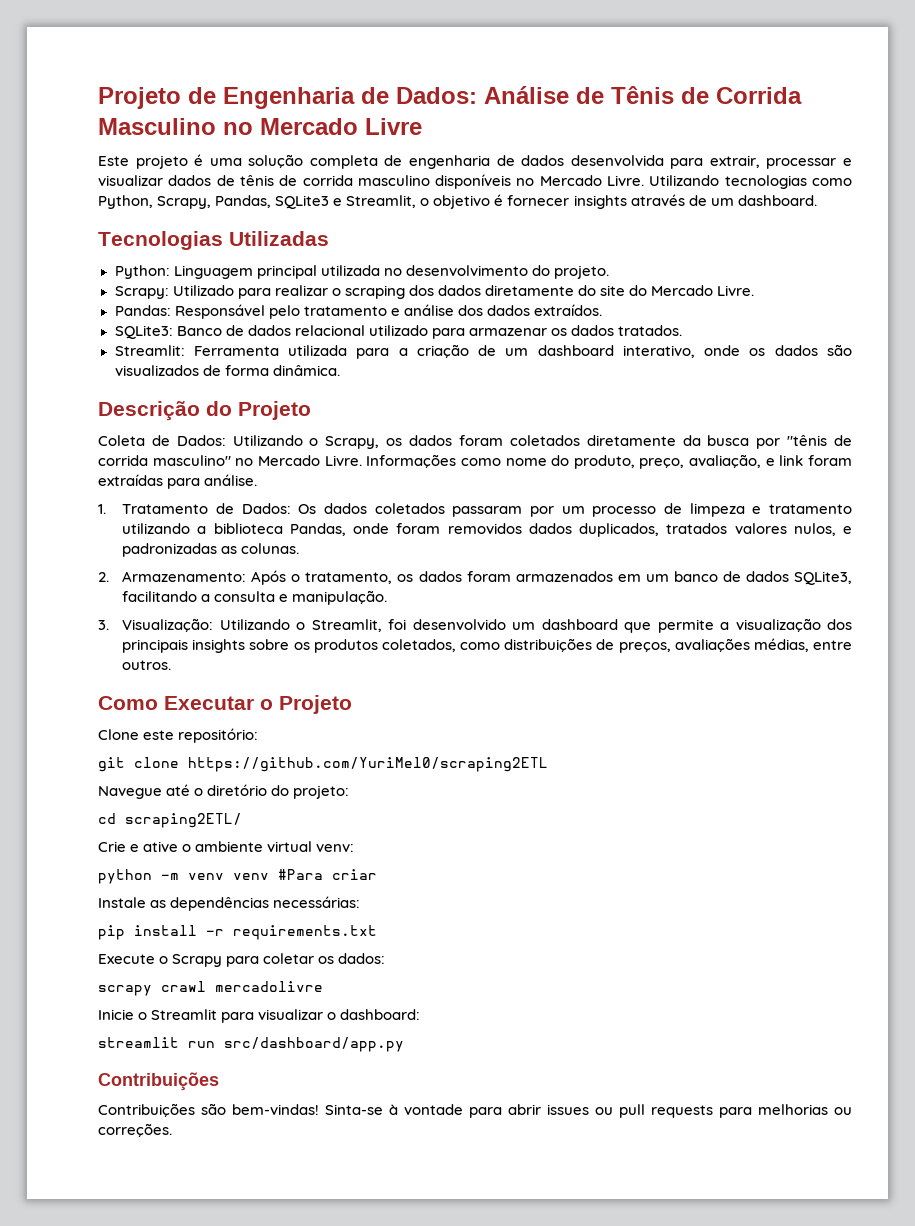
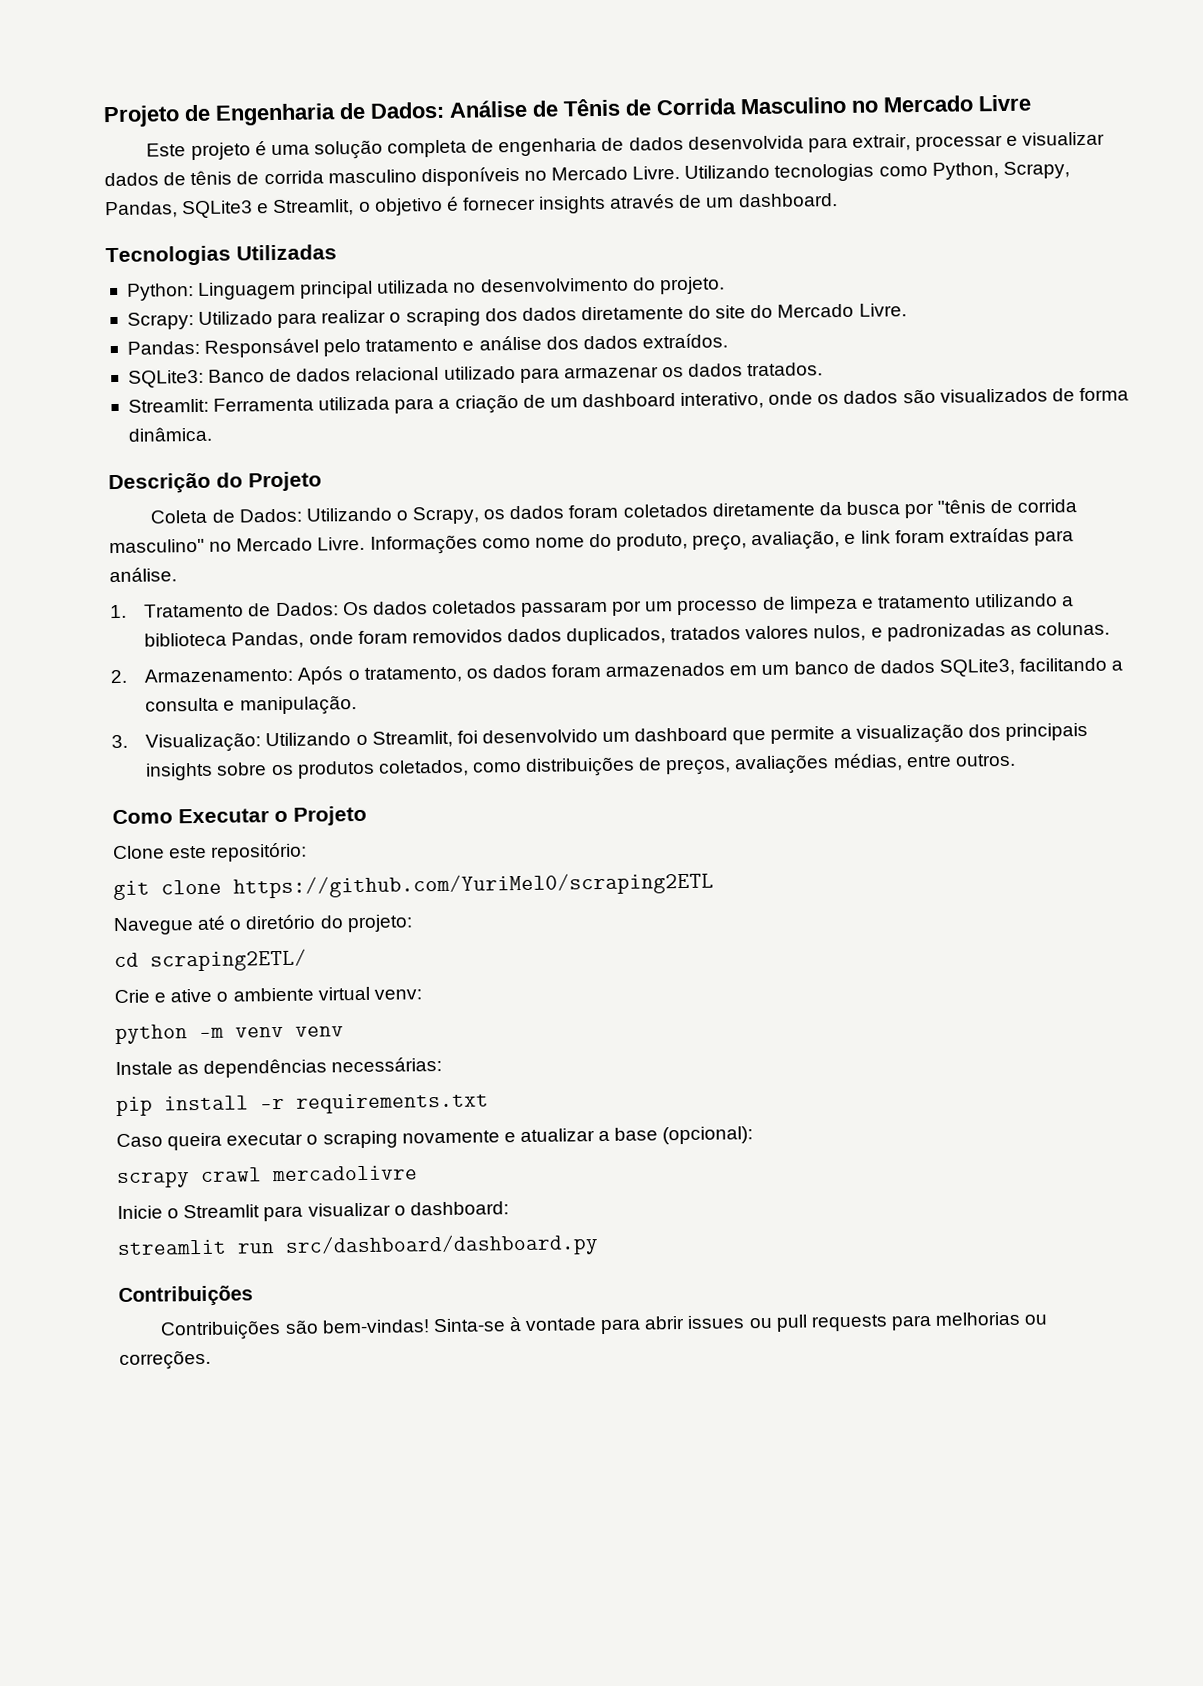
[278,869,377,880] #Para criar -> (344, 1031) none
[98,953,386,967] Execute o Scrapy para coletar os dados: -> [116,1126,754,1151] Caso queira executar o scraping novamente e atualizar a base (opcional):
[224,1037,404,1052] src/dashboard/app.py -> [285,1233,599,1258] src/dashboard/dashboard.py

